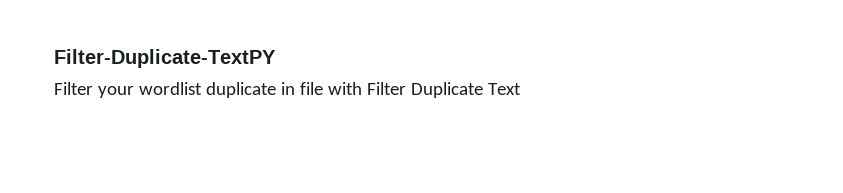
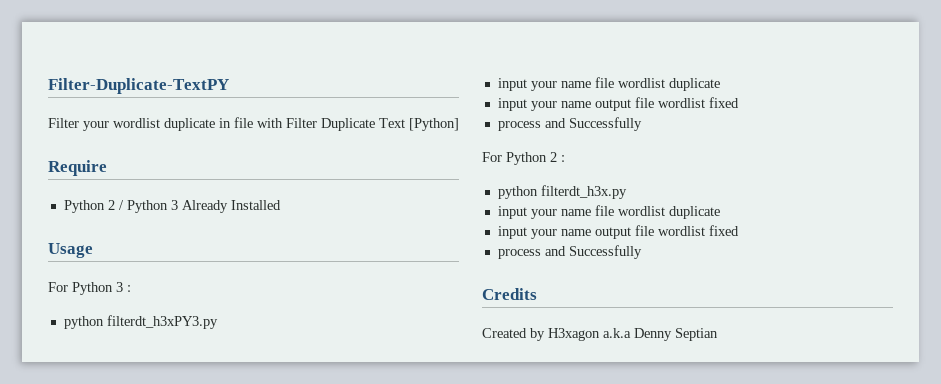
(521, 89) none -> [409,118,459,131] [48,160,107,176] [63,200,281,213] [48,243,93,258] [48,282,131,295] [63,315,218,329] [497,77,720,91] [497,97,739,111] [497,117,642,131] [482,152,565,165] [497,185,627,199] [497,205,720,219] [497,225,739,239] [497,245,642,259] [482,288,537,300] [482,328,718,341] [Python] // Require // Python 2 / Python 3 Already Installed // Usage // For Python 3 : // python filterdt_h3xPY3.py // input your name file wordlist duplicate // input your name output file wordlist fixed // process and Successfully // For Python 2 : // python filterdt_h3x.py // input your name file wordlist duplicate // input your name output file wordlist fixed // process and Successfully // Credits // Created by H3xagon a.k.a Denny Septian

